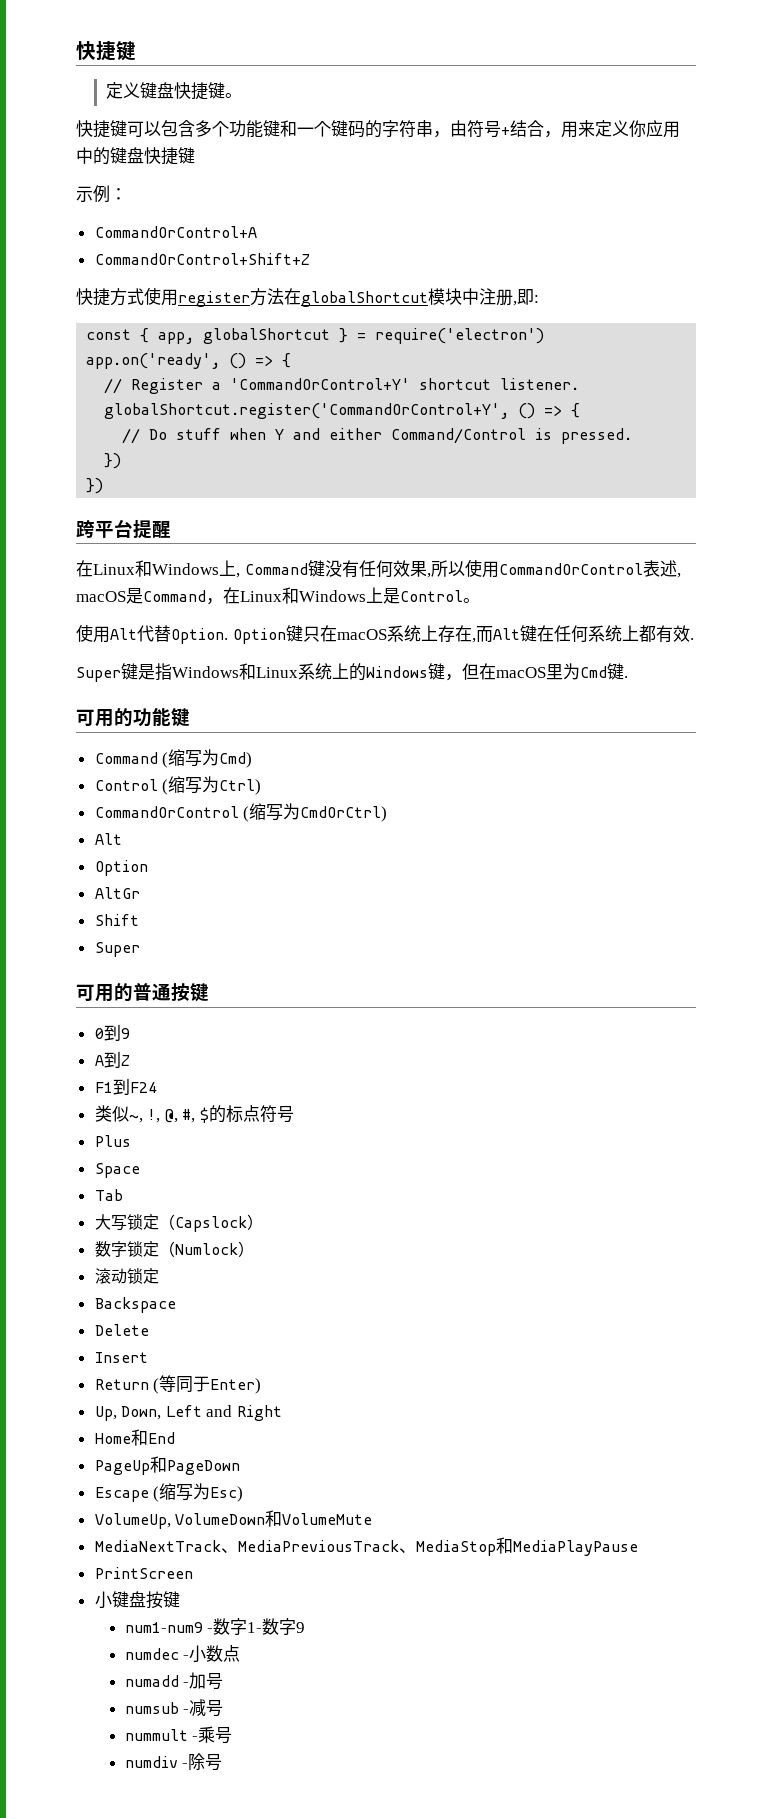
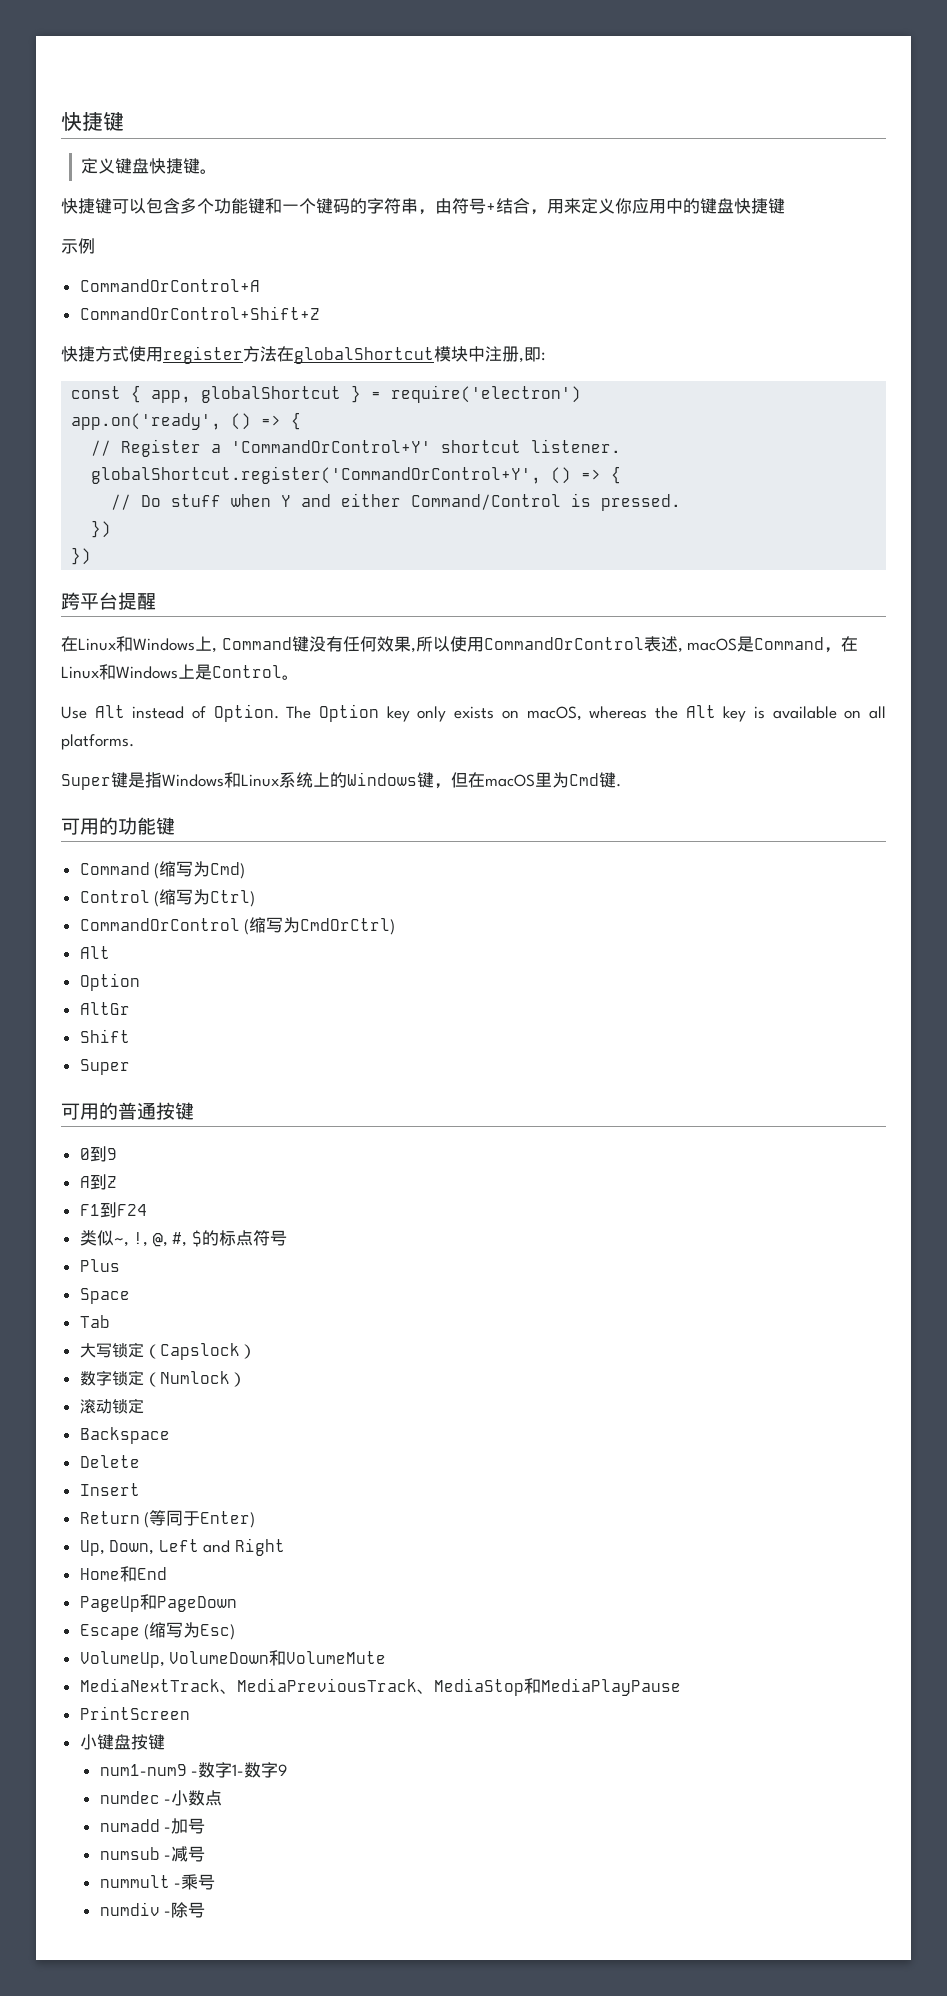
[110,188,127,200] ： -> (95, 246) none
[76,624,694,644] 使用Alt代替Option. Option键只在macOS系统上存在,而Alt键在任何系统上都有效. -> [61,704,887,722] [61,734,134,750] Use Alt instead of Option. The Option key only exists on macOS, whereas the Alt key is available on all platforms.

